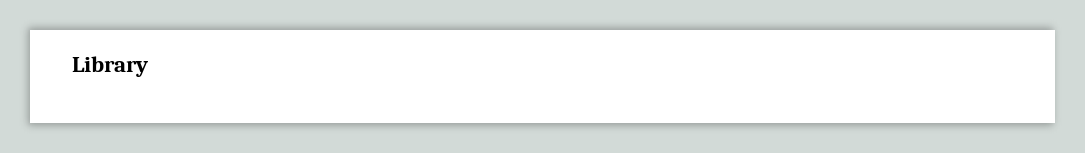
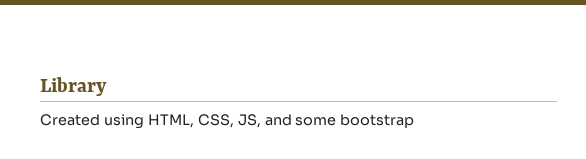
(148, 66) none -> [40,114,415,129] // Created using HTML, CSS, JS, and some bootstrap

